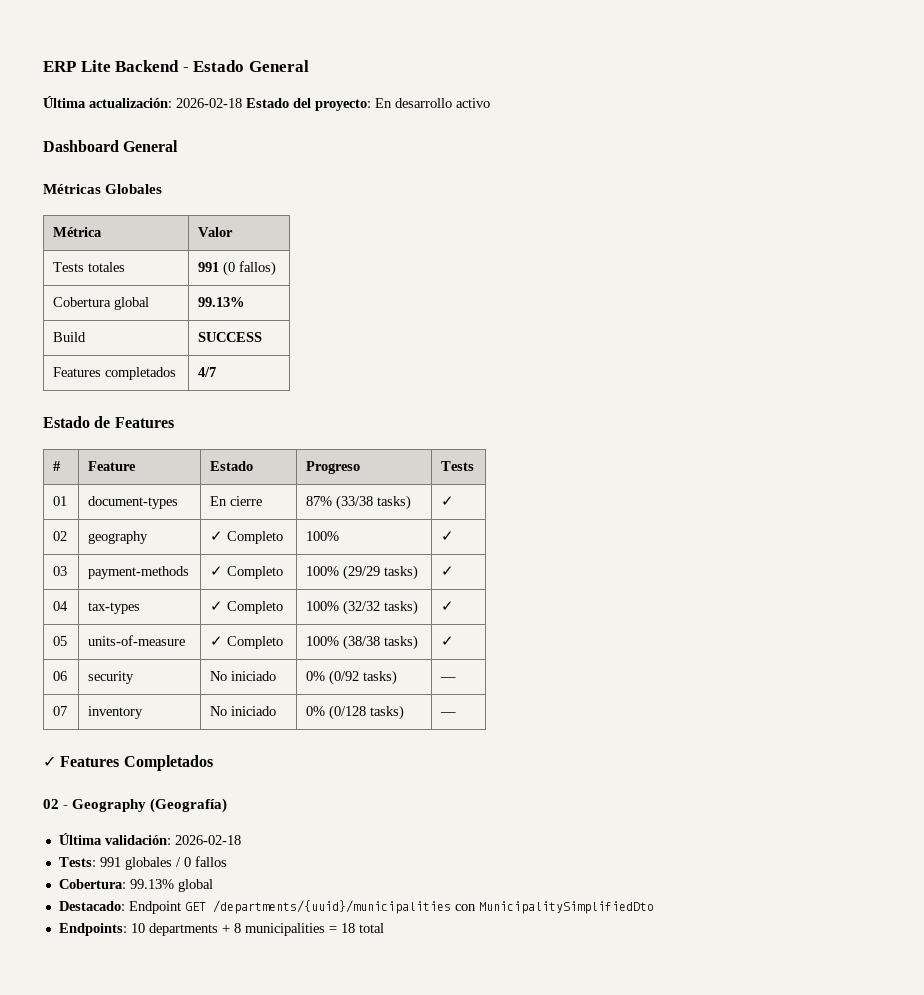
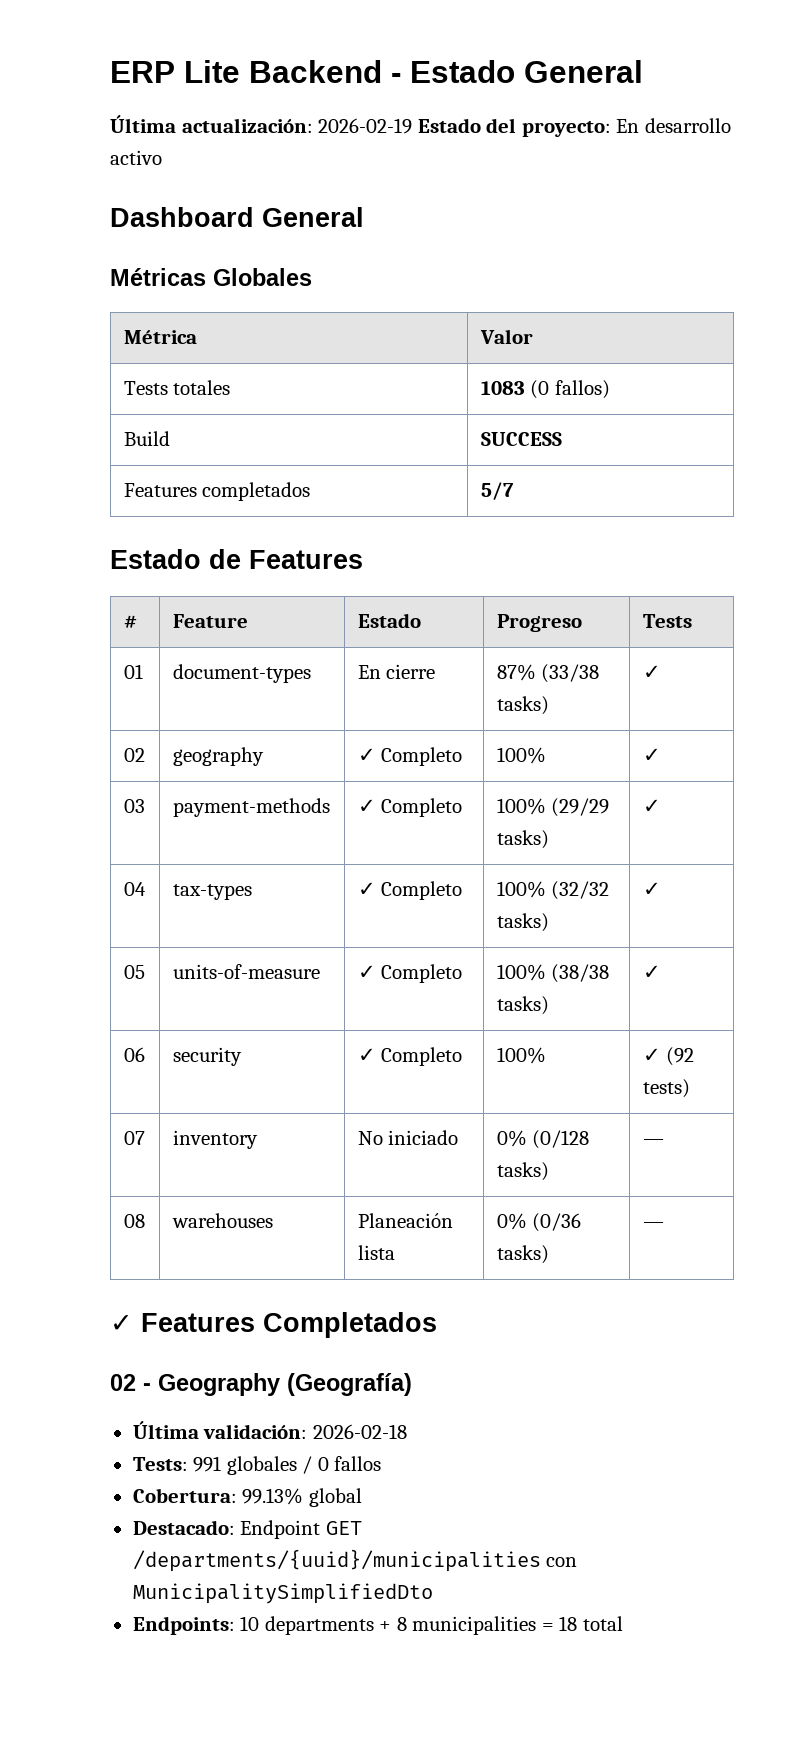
[176,98,242,108] 2026-02-18 -> [318,118,413,134] 2026-02-19
[198,262,220,272] 991 -> [480,381,525,395] 1083
[53,297,150,310] [198,297,246,307] // Cobertura global | 99.13% -> (610, 389) none
[198,367,217,377] 4/7 -> [480,482,514,500] 5/7
[210,671,277,681] [306,670,398,685] [440,677,457,681] No iniciado | 0% (0/92 tasks) | — -> [357,1047,463,1066] [496,1047,546,1064] [642,1047,695,1066] [642,1079,690,1098] ✓ Completo | 100% | ✓ (92 tests)
(457, 714) none -> [123,1214,145,1228] [171,1213,273,1228] [357,1213,453,1228] [357,1245,395,1260] [496,1213,582,1232] [496,1245,549,1264] [642,1222,664,1228] // 08 | warehouses | Planeación lista | 0% (0/36 tasks) | —

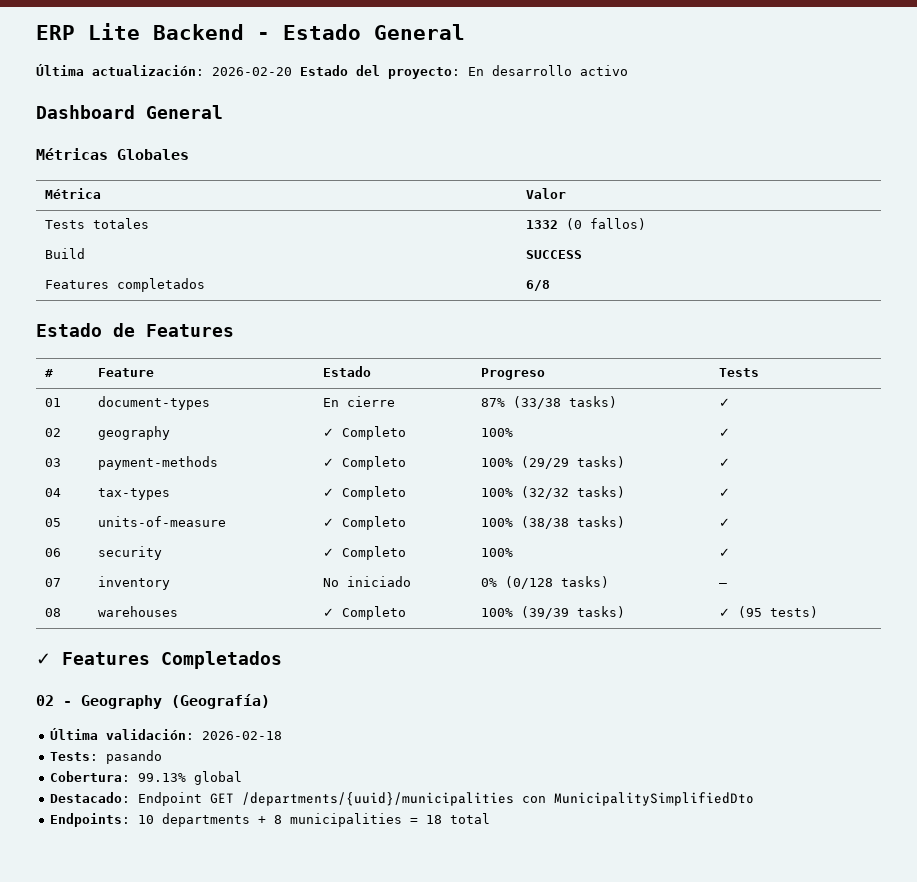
[318,118,413,134] 2026-02-19 -> [212,67,292,76] 2026-02-20
[480,381,525,395] 1083 -> [526,220,559,229] 1332
[480,482,514,500] 5/7 -> [526,280,551,291] 6/8
[666,1047,695,1066] [642,1079,690,1098] (92 tests) -> (731, 552) none
[357,1213,453,1228] [357,1245,395,1260] [496,1213,582,1232] [496,1245,549,1264] [642,1222,664,1228] Planeación lista | 0% (0/36 tasks) | — -> [323,606,407,620] [481,606,626,619] [719,606,819,618] ✓ Completo | 100% (39/39 tasks) | ✓ (95 tests)
[193,1456,382,1475] 991 globales / 0 fallos -> [106,750,163,764] pasando

